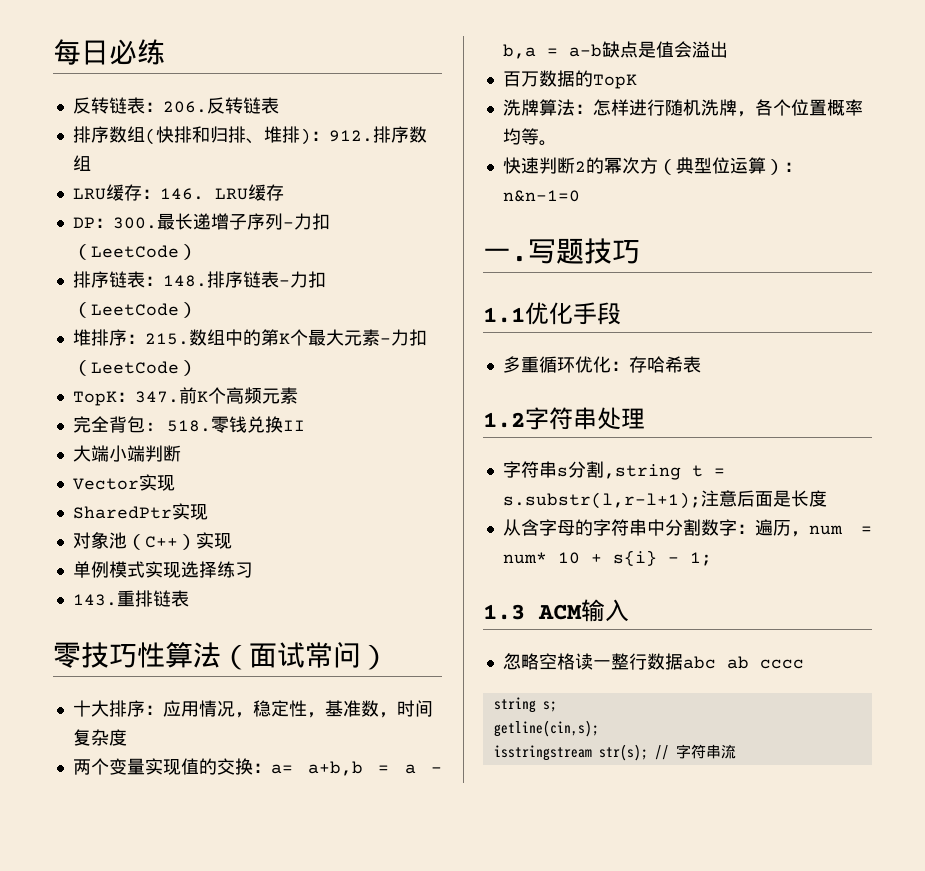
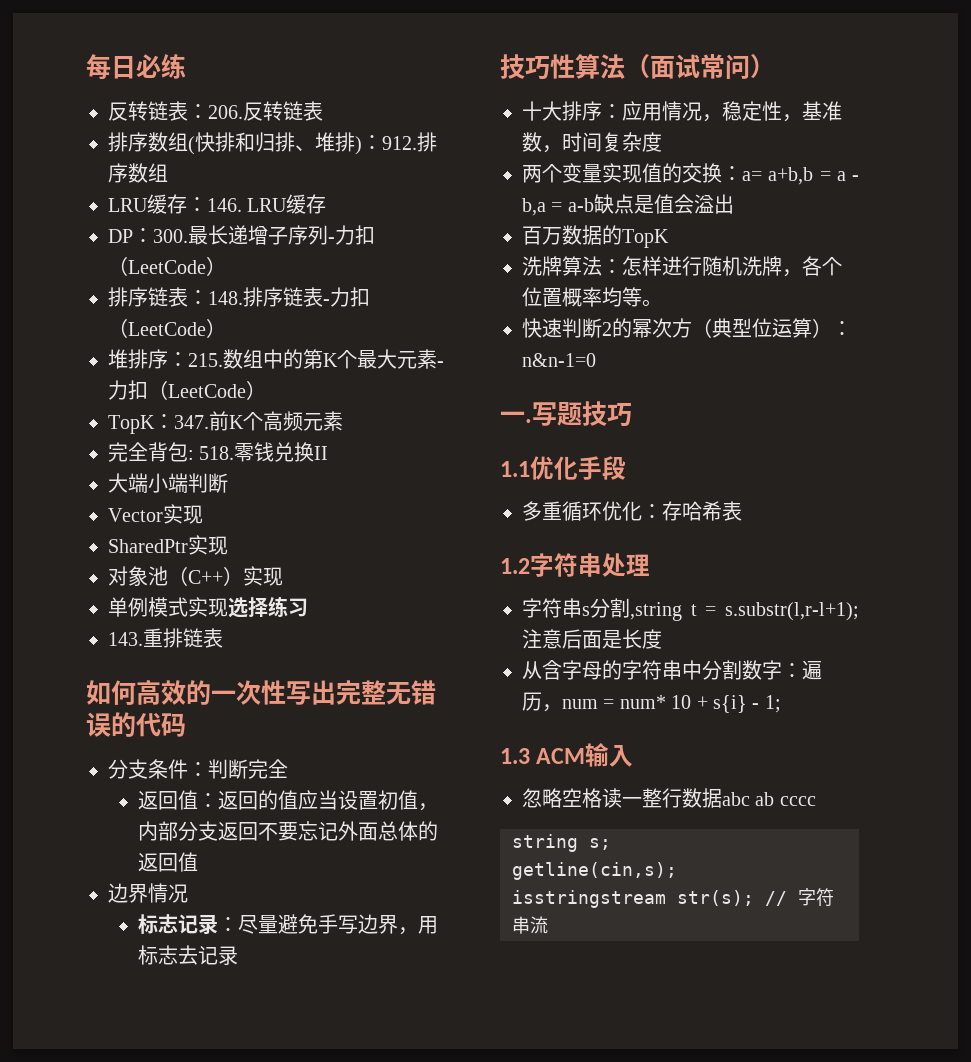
[53,642,81,668] 零 -> [86,680,436,705] [86,712,186,737] [108,759,288,779] [138,790,439,811] [138,821,439,841] [138,852,199,872] [108,883,188,903] [138,914,439,935] [138,945,239,965] 如何高效的一次性写出完整无错误的代码 // 分支条件：判断完全 // 返回值：返回的值应当设置初值，内部分支返回不要忘记外面总体的返回值 // 边界情况 // 标志记录：尽量避免手写边界，用标志去记录 //

